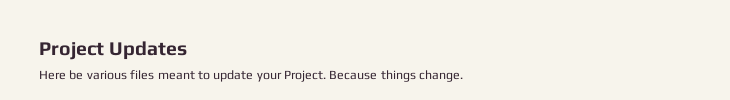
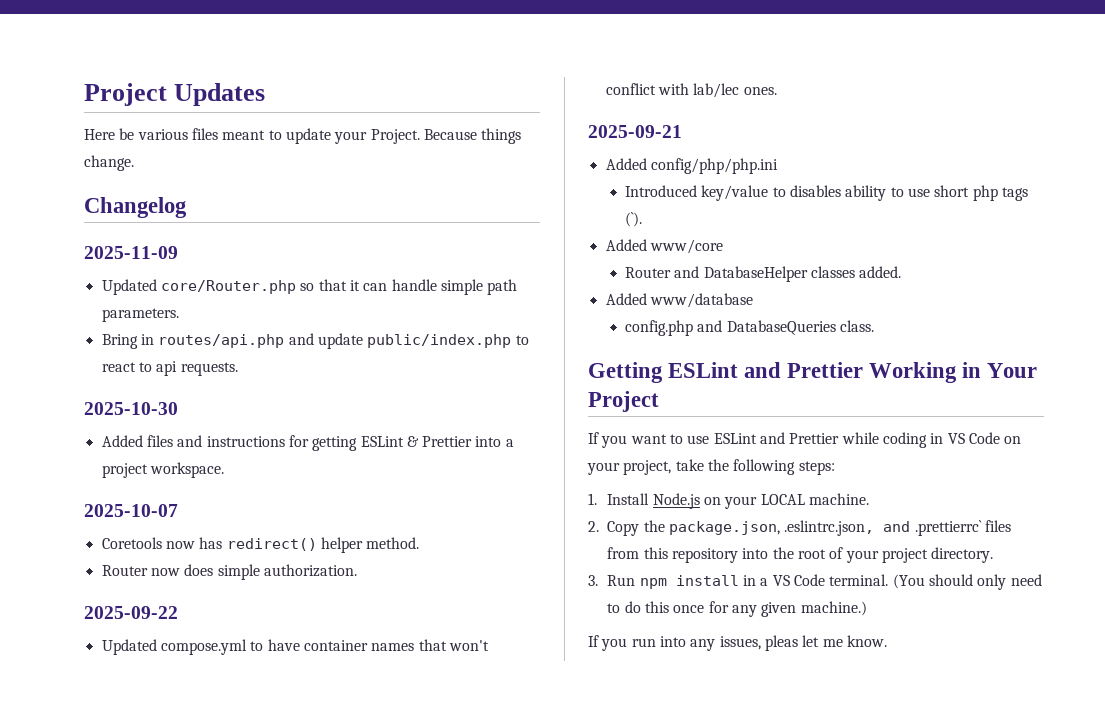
(464, 76) none -> [84,197,187,218] [84,246,178,259] [101,279,518,295] [101,308,179,322] [101,333,529,349] [101,361,238,376] [84,402,178,415] [101,435,514,451] [101,462,224,478] [84,504,178,517] [101,537,420,553] [101,564,357,580] [84,606,178,619] [101,639,489,655] [605,83,777,98] [588,125,682,138] [605,158,778,174] [624,185,1028,201] [624,212,642,227] [605,239,723,254] [624,266,902,282] [605,293,753,308] [624,320,874,336] [588,362,1038,383] [588,391,659,412] [588,432,1022,448] [587,459,835,475] [588,493,869,509] [588,520,1011,536] [607,547,994,563] [588,574,1042,590] [607,601,867,617] [588,635,887,651] // Changelog // 2025-11-09 // Updated core/Router.php so that it can handle simple path parameters. // Bring in routes/api.php and update public/index.php to react to api requests. // 2025-10-30 // Added files and instructions for getting ESLint & Prettier into a project workspace. // 2025-10-07 // Coretools now has redirect() helper method. // Router now does simple authorization. // 2025-09-22 // Updated compose.yml to have container names that won't conflict with lab/lec ones. // 2025-09-21 // Added config/php/php.ini // Introduced key/value to disables ability to use short php tags (`). // Added www/core // Router and DatabaseHelper classes added. // Added www/database // config.php and DatabaseQueries class. // Getting ESLint and Prettier Working in Your Project // If you want to use ESLint and Prettier while coding in VS Code on your project, take the following steps: // 1. Install Node.js on your LOCAL machine. // 2. Copy the package.json, .eslintrc.json, and .prettierrc` files from this repository into the root of your project directory. // 3. Run npm install in a VS Code terminal. (You should only need to do this once for any given machine.) // If you run into any issues, pleas let me know.

